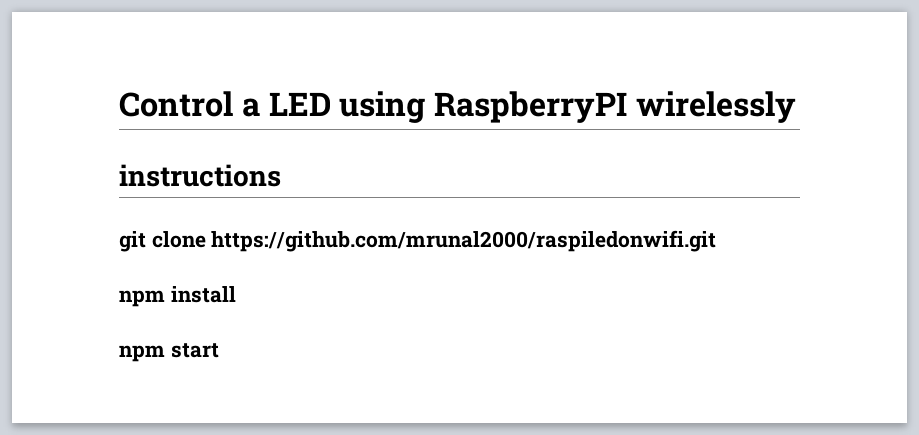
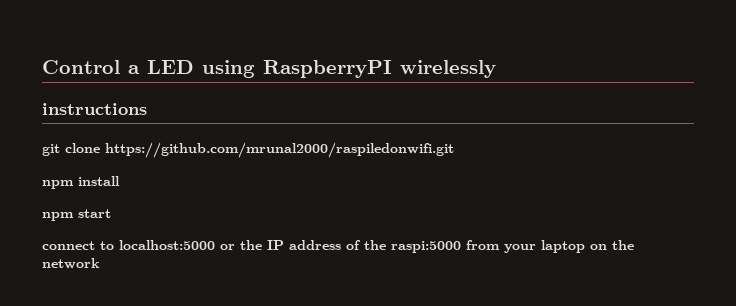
(219, 350) none -> [42,240,634,253] [42,258,100,269] // connect to localhost:5000 or the IP address of the raspi:5000 from your laptop on the network

